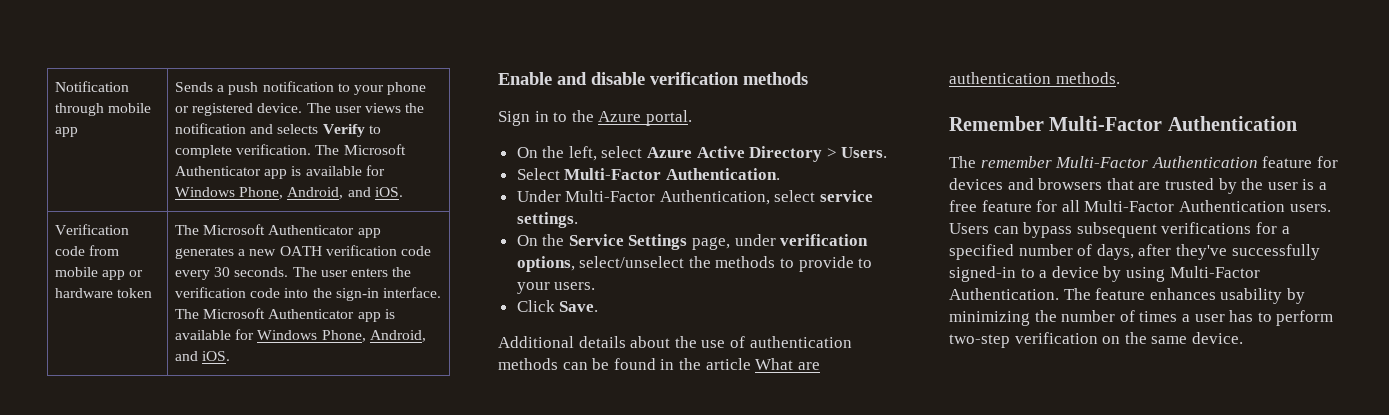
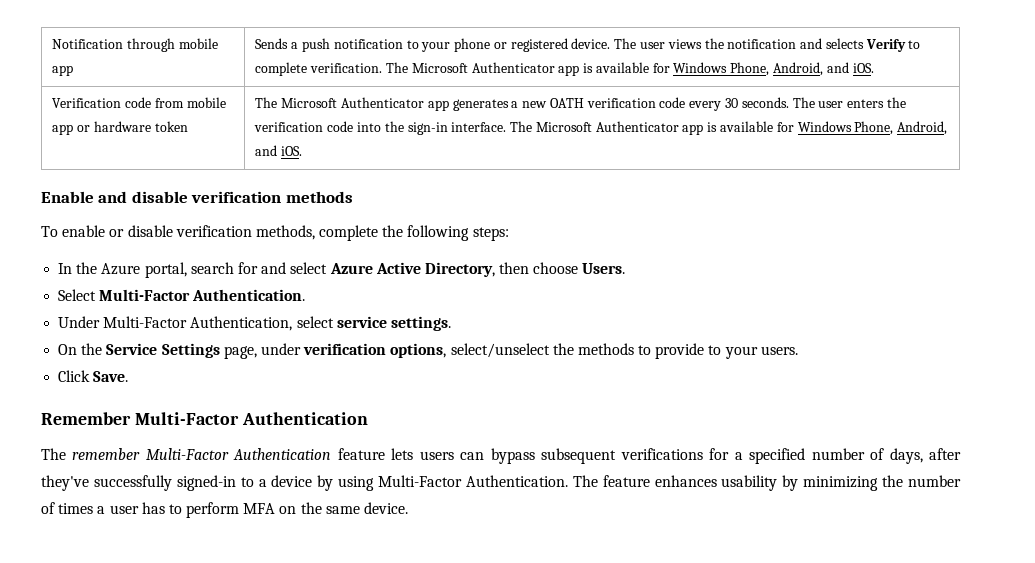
[498,110,692,126] [516,146,837,162] Sign in to the Azure portal. // On the left, select Azure Active Directory > -> [41,225,509,241] [58,262,579,278] To enable or disable verification methods, complete the following steps: // In the Azure portal, search for and select Azure Active Directory, then choose
[498,336,852,348] [498,358,820,370] [949,72,1120,84] // Additional details about the use of authentication methods can be found in the article What are authentication methods. -> (129, 376) none
[1316,156,1338,168] [949,178,1327,194] [949,200,1331,212] [949,223,989,234] for devices and browsers that are trusted by the user is a free feature for all Multi-Factor Authentication users. Users -> [391,448,454,460] lets users
[949,332,1098,348] two-step verification -> [243,503,276,514] MFA

